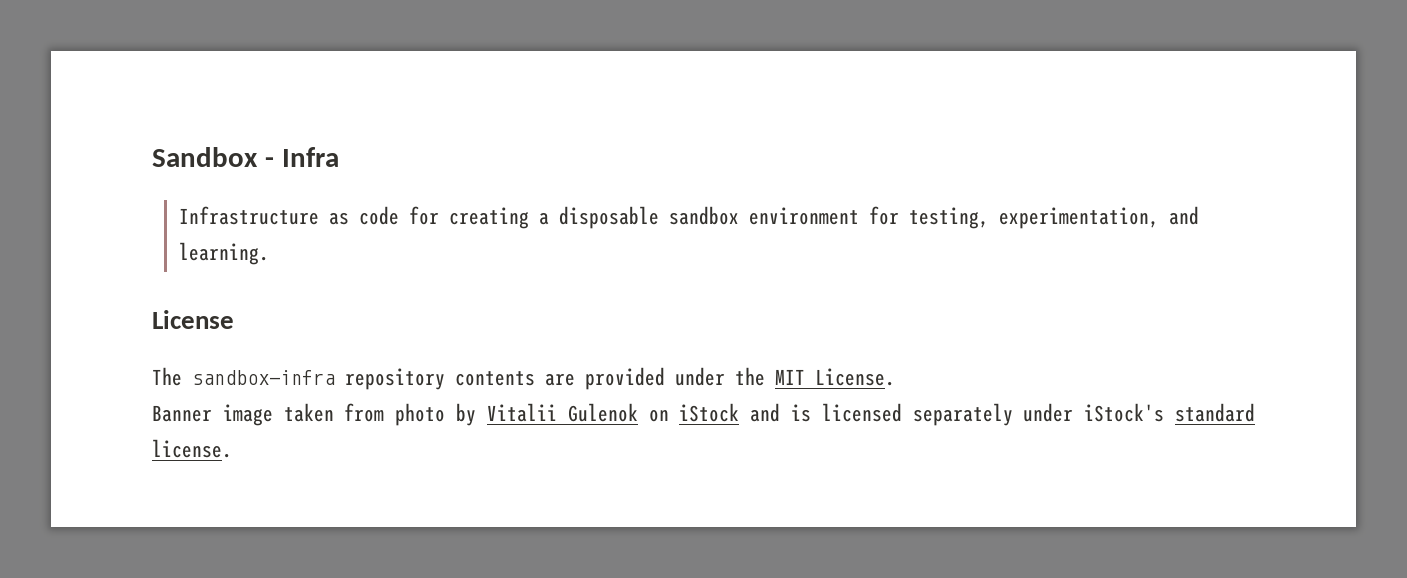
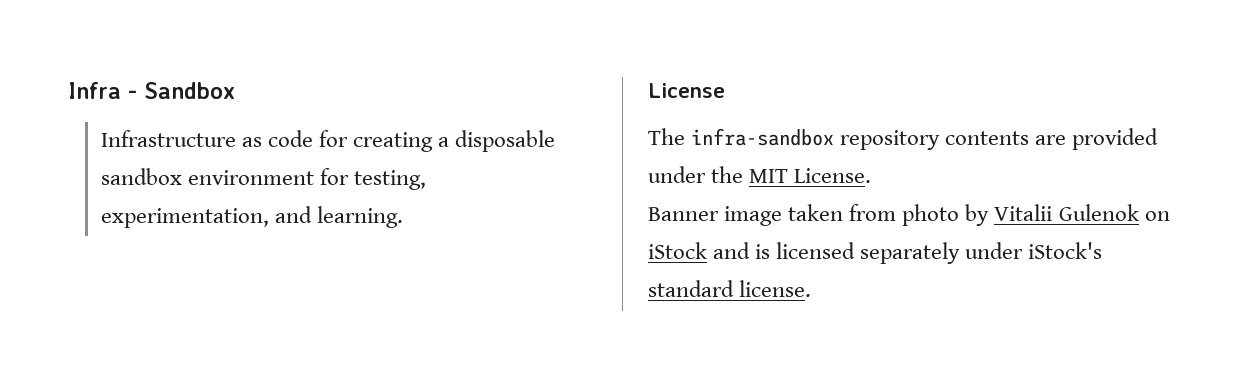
(152, 157) none -> [68,82,137,99] Infra -
[264,147,339,167] - Infra -> (235, 90) none
[192,370,335,385] sandbox-infra -> [691,128,835,146] infra-sandbox

